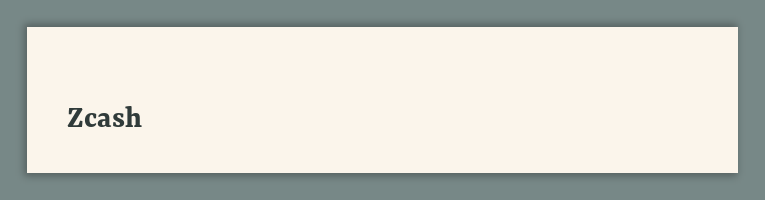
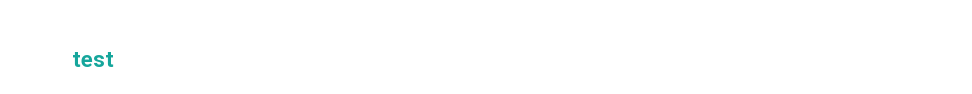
[67,106,142,127] Zcash -> [72,52,114,67] test

